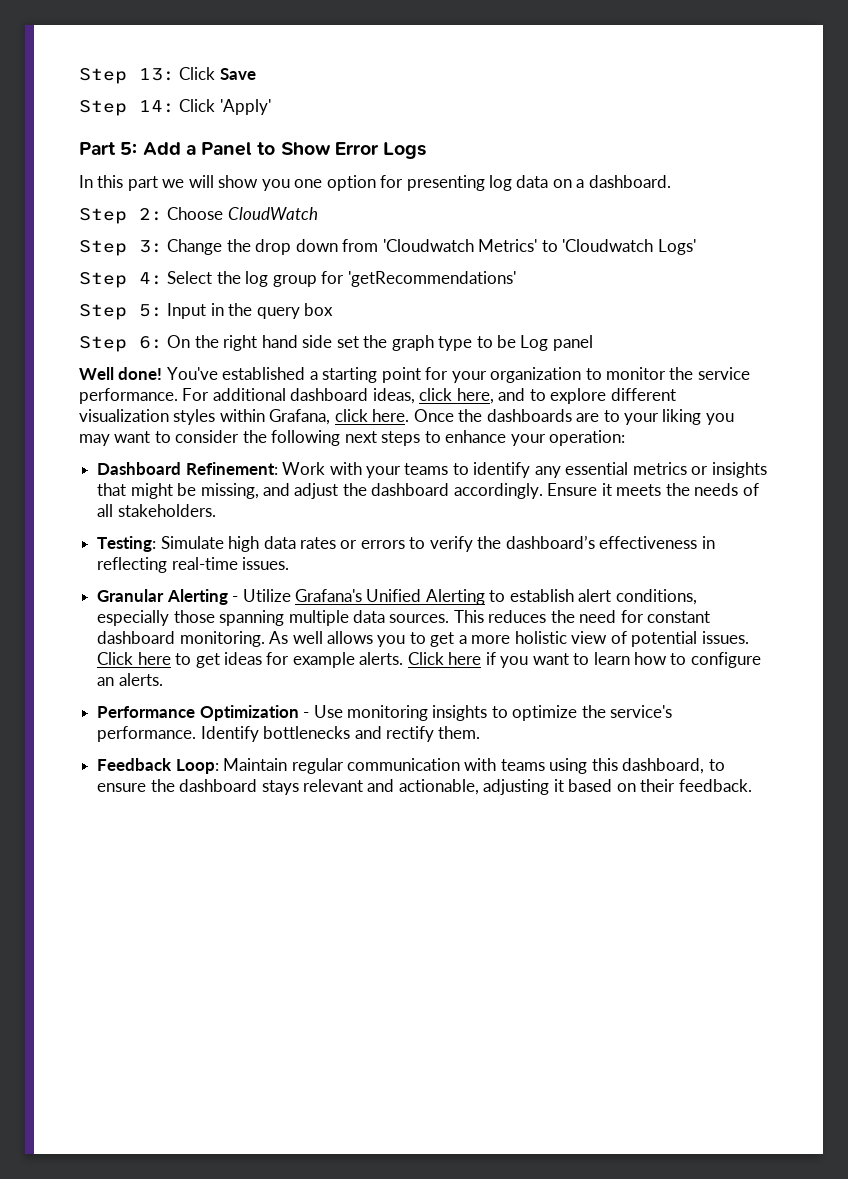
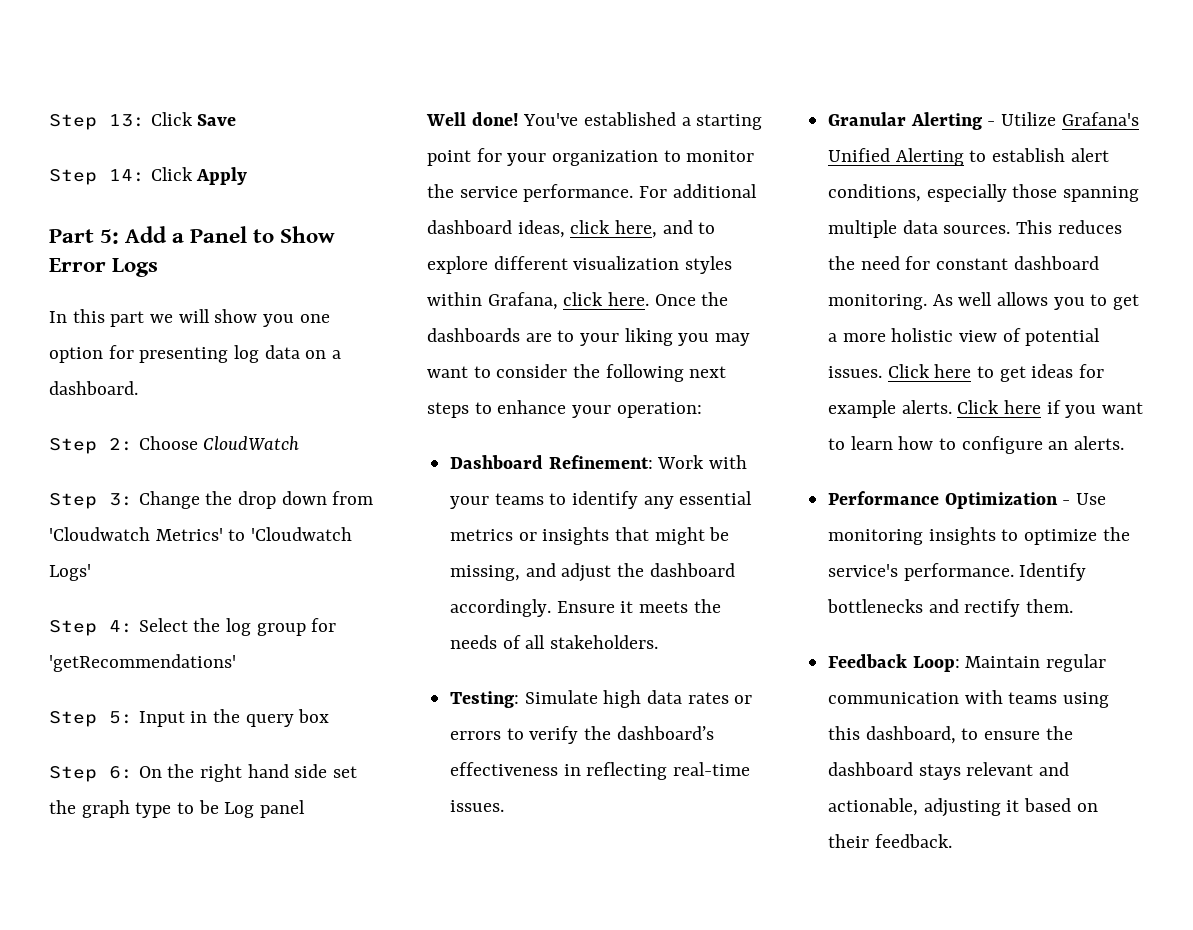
[219,99,271,115] 'Apply' -> [196,167,248,185] Apply

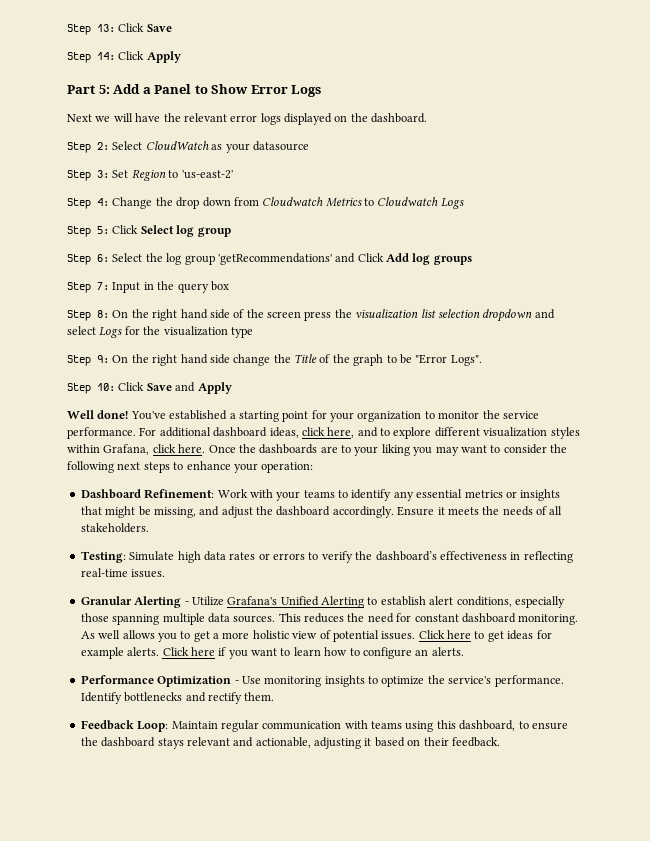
[49,309,330,327] [49,345,342,363] In this part we will show you one option for presenting log data on a -> [67,113,368,125] Next we will have the relevant error logs displayed on the
[138,436,198,450] Choose -> [112,141,143,150] Select
(300, 443) none -> [211,141,309,153] as your datasource
(133, 499) none -> [112,169,233,181] [67,198,109,209] Set Region to 'us-east-2' // Step 4:
[49,527,353,541] [49,564,91,581] [49,620,133,636] 'Cloudwatch Metrics' to 'Cloudwatch Logs' // Step 4: -> [262,197,464,209] [67,225,231,237] [67,254,109,265] Cloudwatch Metrics to Cloudwatch Logs // Step 5: Click Select log group // Step 6:
[311,618,337,632] for -> (215, 260) none
[49,711,133,727] // Step 5: -> [335,253,472,265] [67,282,109,293] and Click Add log groups // Step 7:
[109,764,358,782] 6: On the right hand side set -> [97,309,555,322] [67,326,253,338] [67,354,331,366] 8: On the right hand side of the screen press the visualization list selection dropdown and select Logs for the visualization type // Step 9: On the right hand side change the Title of
[135,802,172,818] type -> (384, 360) none
[224,800,306,818] Log panel -> [415,354,482,366] [67,382,232,394] "Error Logs". // Step 10: Click Save and Apply

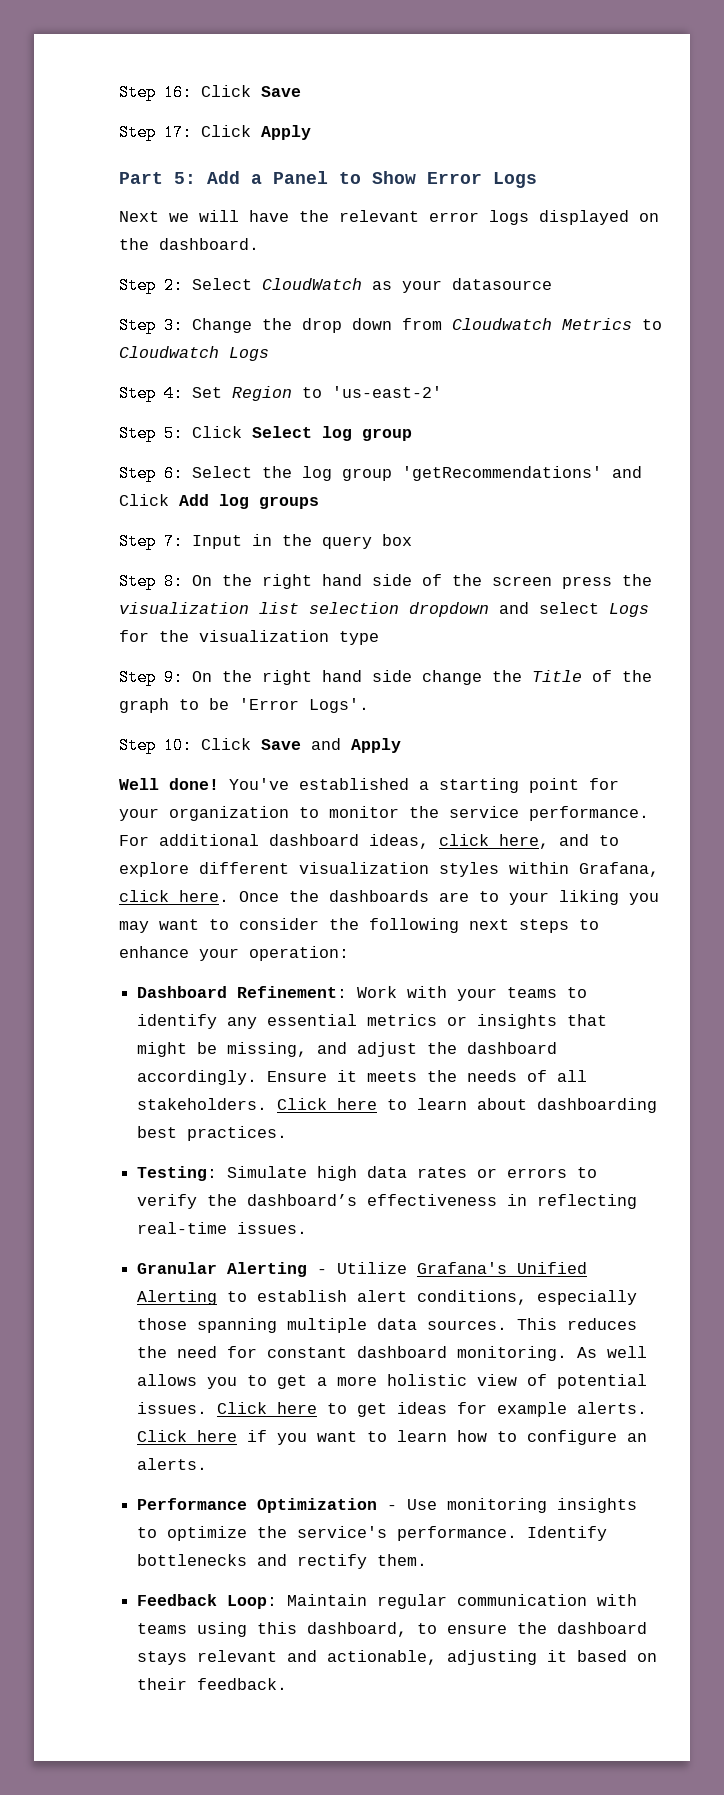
[67,24,115,35] Step 13: -> [119,84,192,101] Step 16:
[97,52,115,60] 14: -> [164,124,192,141] 17:
[112,169,233,181] [67,198,109,209] Set Region to 'us-east-2' // Step 4: -> (183, 325) none
(464, 203) none -> [119,385,442,402] // Step 4: Set Region to 'us-east-2'
[415,354,482,366] "Error Logs". -> [239,698,369,713] 'Error Logs'.
(149, 528) none -> [277,1098,658,1113] [137,1126,288,1141] Click here to learn about dashboarding best practices.

